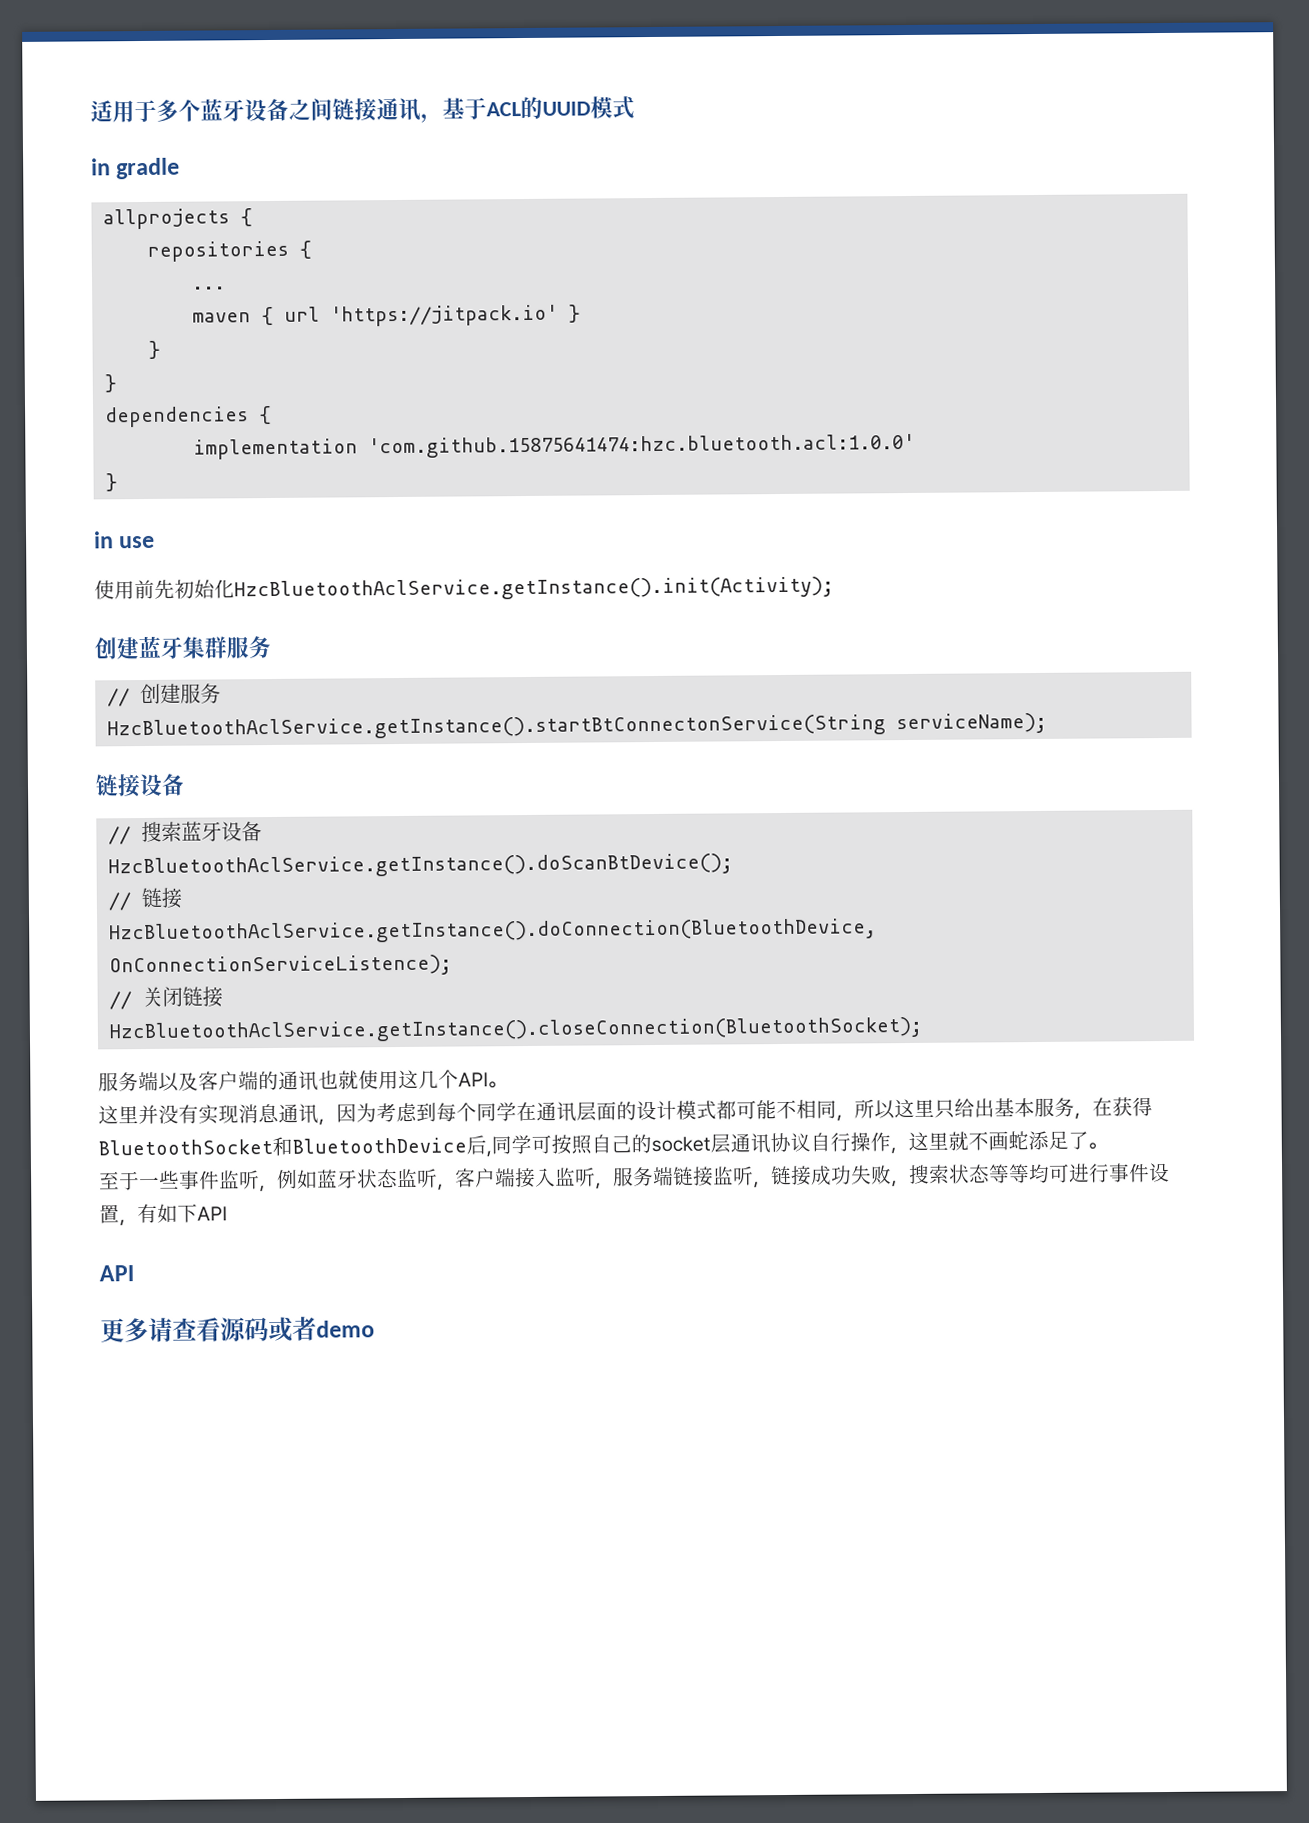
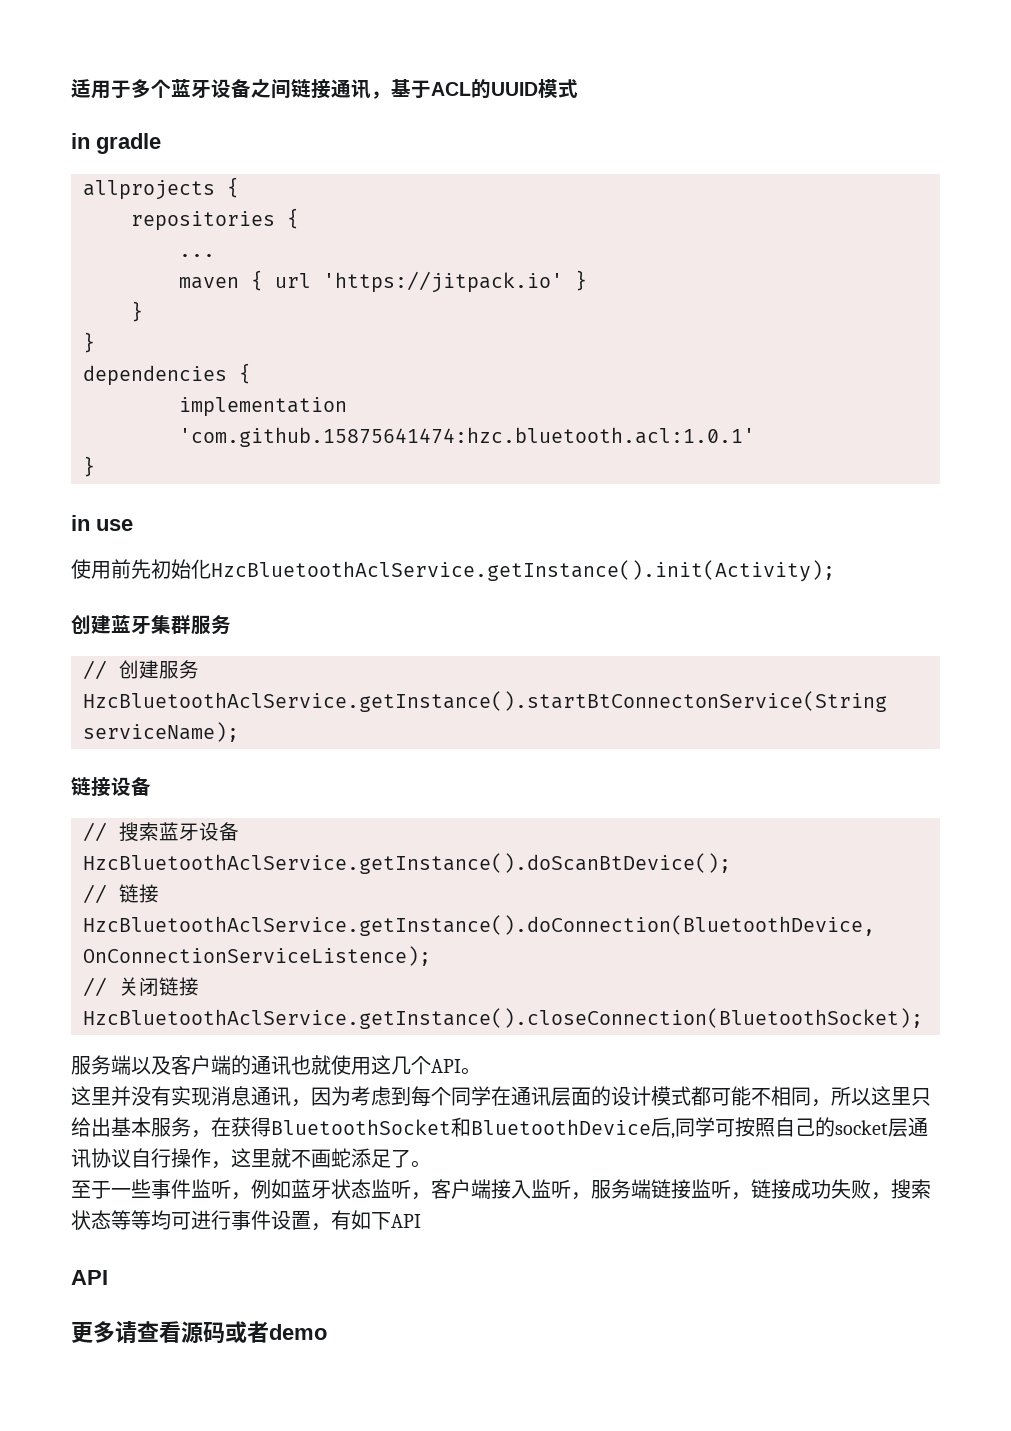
[367,433,915,459] 'com.github.15875641474:hzc.bluetooth.acl:1.0.0' -> [179,427,755,447] 'com.github.15875641474:hzc.bluetooth.acl:1.0.1'

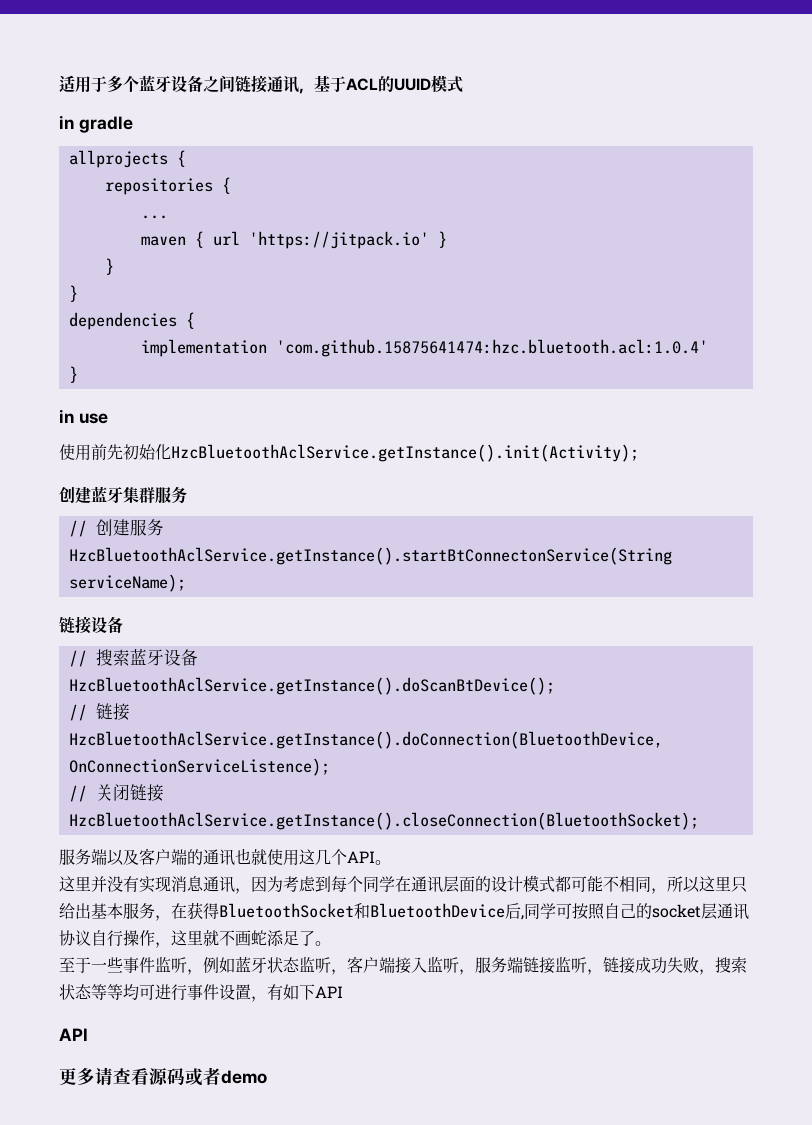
[179,427,755,447] 'com.github.15875641474:hzc.bluetooth.acl:1.0.1' -> [275,339,708,357] 'com.github.15875641474:hzc.bluetooth.acl:1.0.4'

